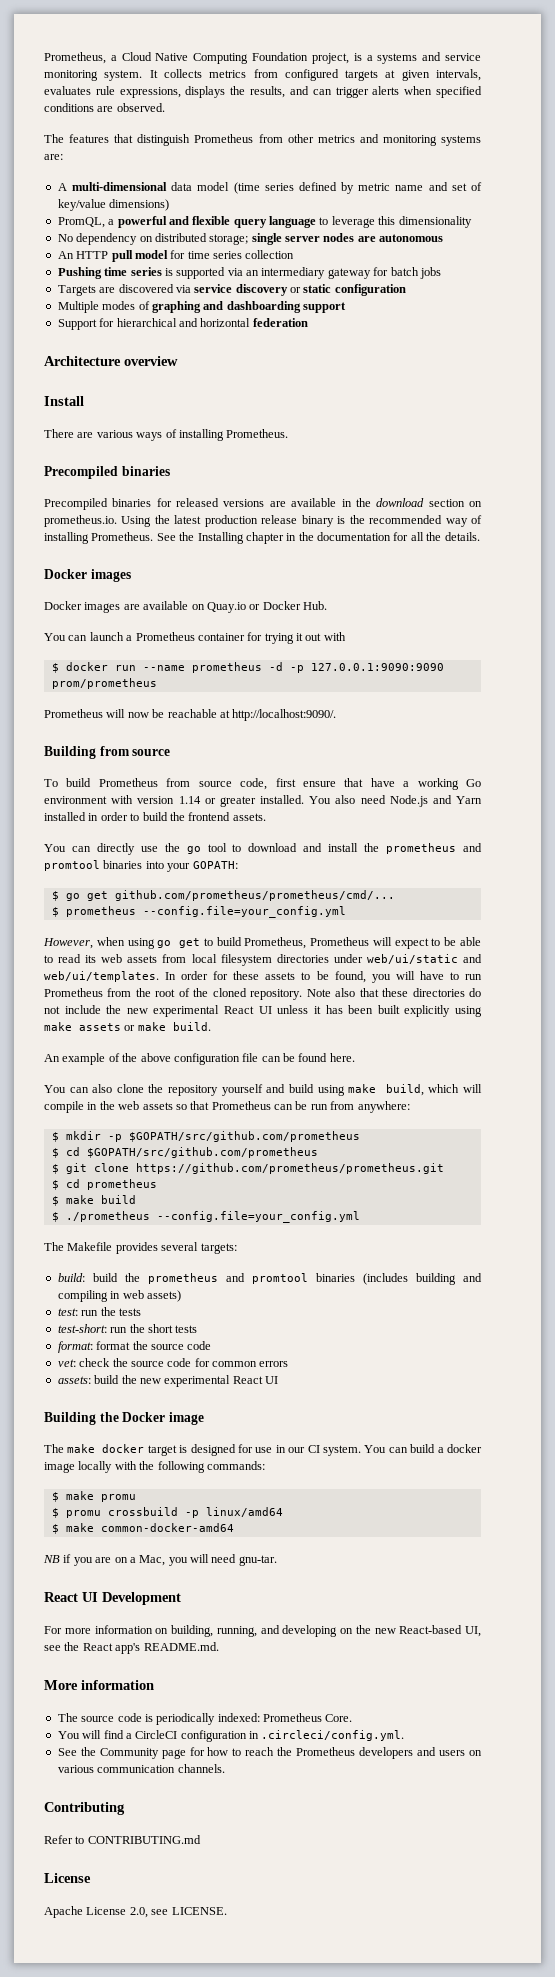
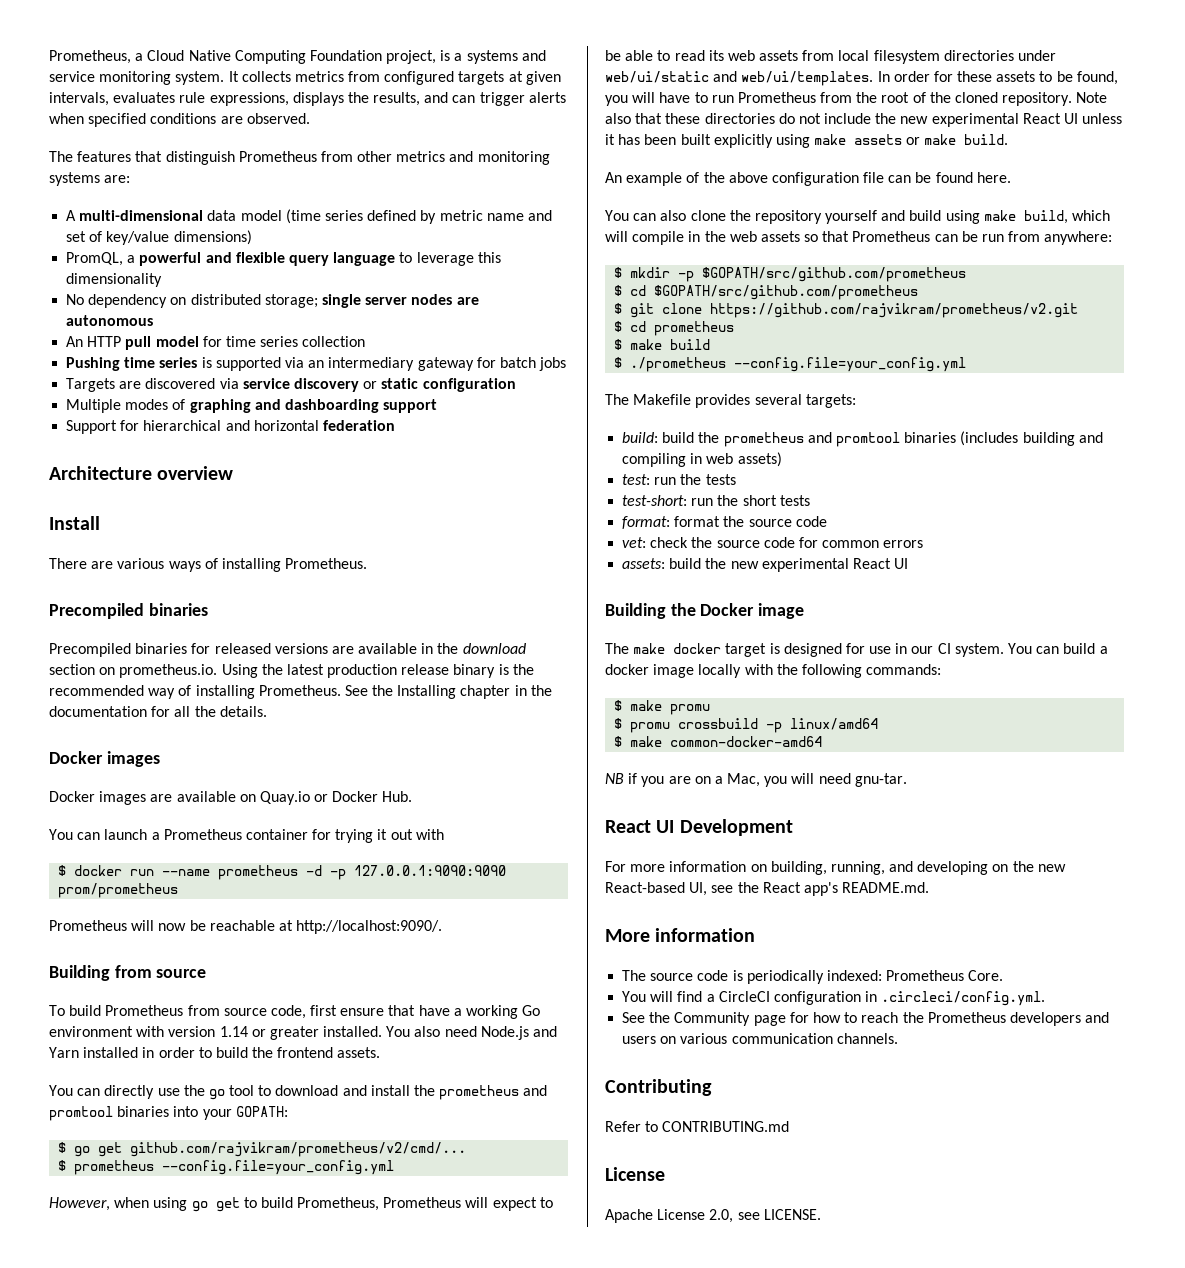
[114,890,395,901] github.com/prometheus/prometheus/cmd/... -> [130,1142,467,1157] github.com/rajvikram/prometheus/v2/cmd/...
[135,1163,444,1174] https://github.com/prometheus/prometheus.git -> [710,303,1079,318] https://github.com/rajvikram/prometheus/v2.git

